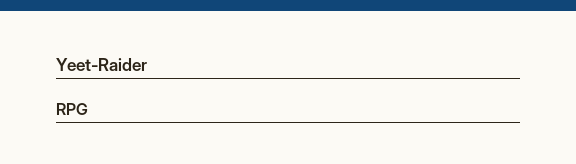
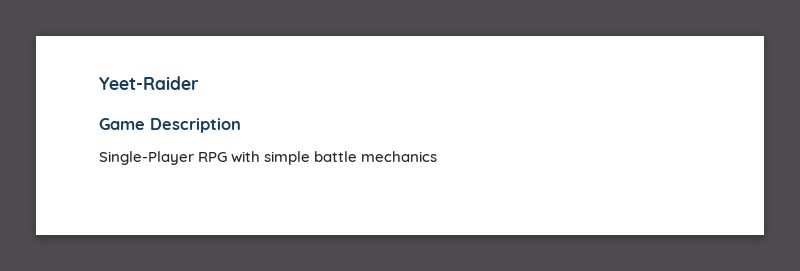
[56,103,88,115] RPG -> [99,118,241,133] [99,151,438,165] Game Description // Single-Player RPG with simple battle mechanics

